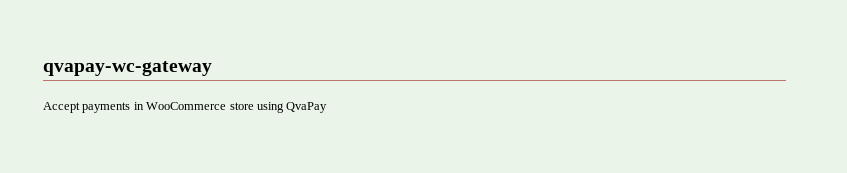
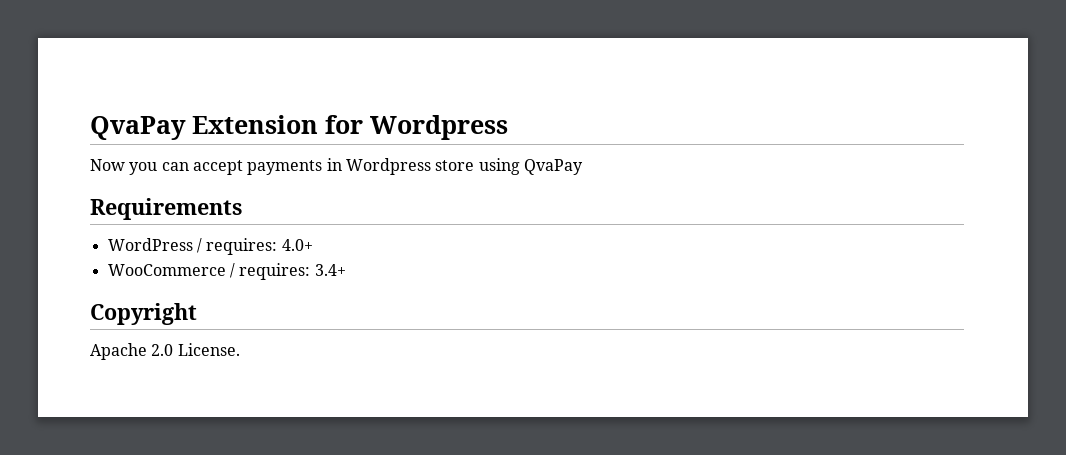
[43,61,212,76] [43,102,80,113] qvapay-wc-gateway // Accept -> [90,115,508,140] [90,159,243,175] QvaPay Extension for Wordpress // Now you can accept
[146,102,227,110] WooCommerce -> [345,158,431,175] Wordpress
(328, 107) none -> [90,198,242,220] [107,238,313,255] [107,263,346,280] [90,303,197,325] [90,343,240,360] // Requirements // WordPress / requires: 4.0+ // WooCommerce / requires: 3.4+ // Copyright // Apache 2.0 License.

